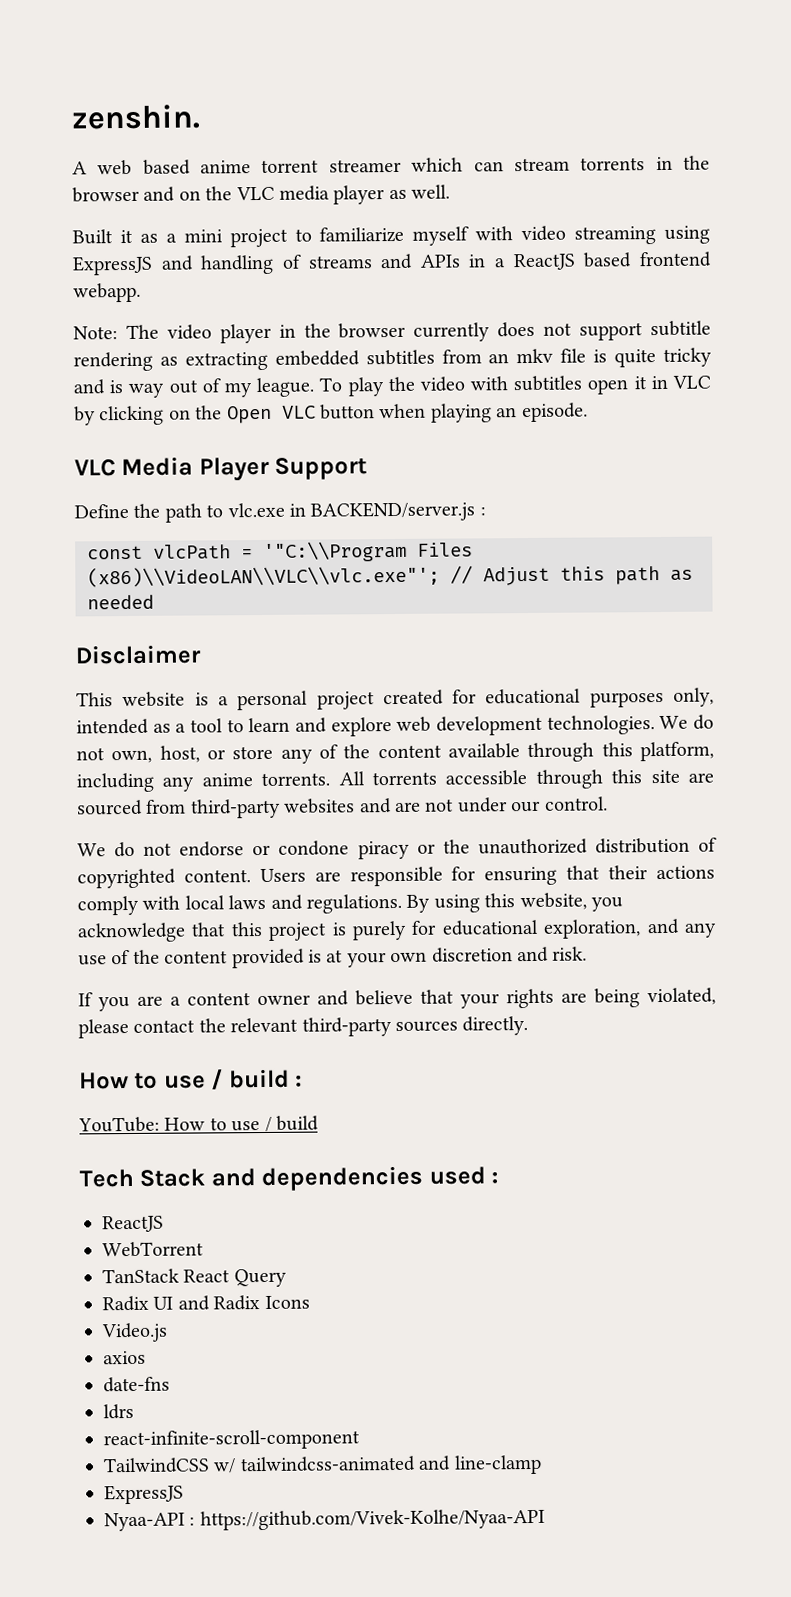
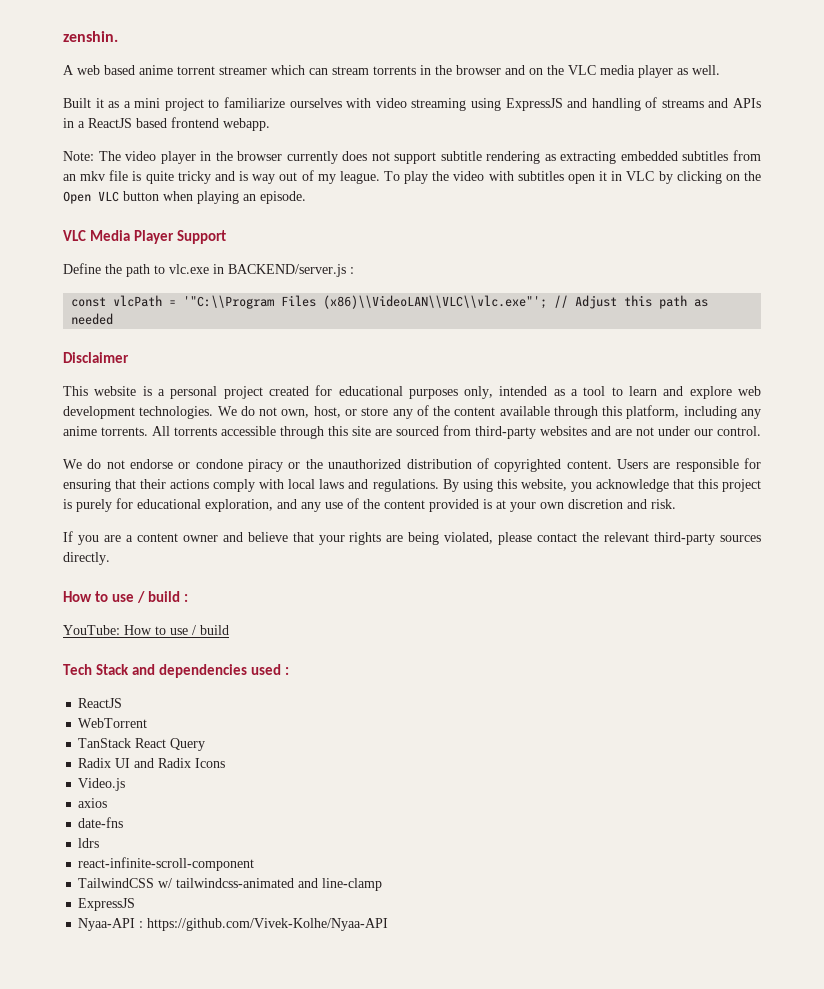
[412,226,470,246] myself -> [289,98,342,108] ourselves

